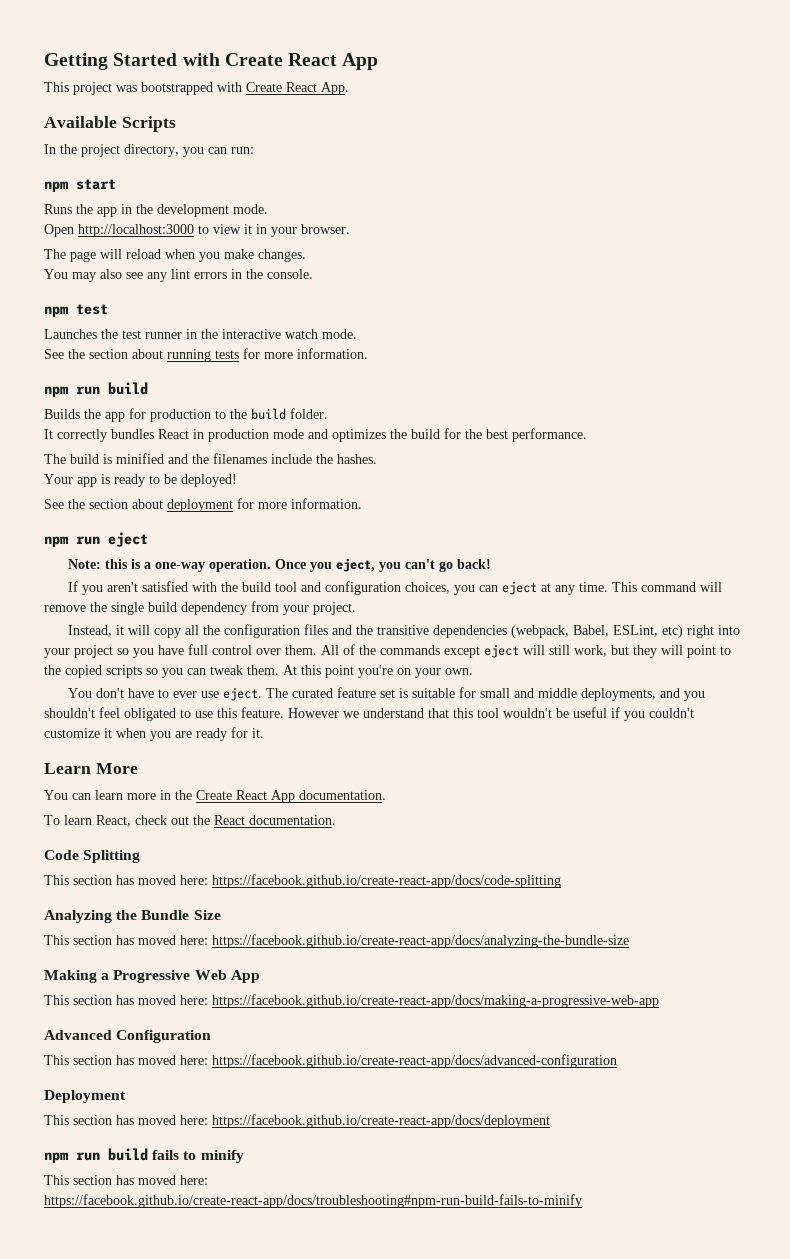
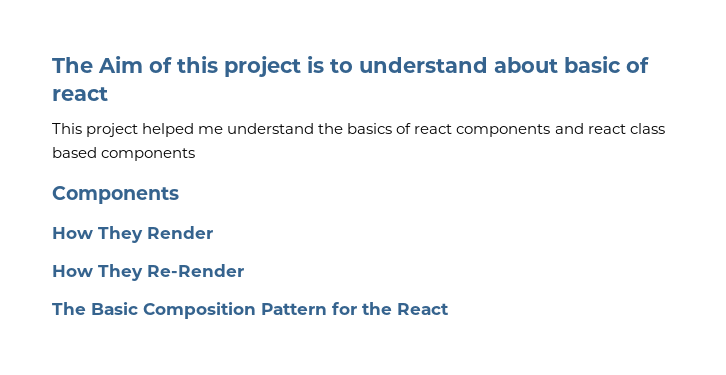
[44,53,379,70] [44,82,349,95] [44,116,176,132] [44,144,254,157] [44,179,116,192] [44,204,268,217] [44,224,350,237] [44,249,306,262] [44,269,313,282] [44,304,108,317] [44,329,357,339] [44,348,368,362] [44,382,148,397] [44,408,328,422] [44,428,587,442] [44,453,377,464] [44,474,237,487] [44,498,362,512] [44,532,148,547] [67,558,491,572] [67,581,722,595] [44,601,356,615] [67,624,740,638] [44,644,731,658] [44,665,473,678] [67,687,705,701] [44,707,694,721] [44,727,264,741] [44,763,138,774] [44,790,386,803] [44,815,336,827] [44,850,141,863] [44,874,561,888] [44,910,221,923] [44,934,629,948] [44,970,260,983] [44,994,659,1008] [44,1030,212,1043] [44,1054,617,1068] [44,1090,126,1103] [44,1114,550,1128] [44,1148,244,1163] [44,1175,208,1185] [44,1194,582,1208] Getting Started with Create React App // This project was bootstrapped with Create React App. // Available Scripts // In the project directory, you can run: // npm start // Runs the app in the development mode. // Open http://localhost:3000 to view it in your browser. // The page will reload when you make changes. // You may also see any lint errors in the console. // npm test // Launches the test runner in the interactive watch mode. // See the section about running tests for more information. // npm run build // Builds the app for production to the build folder. // It correctly bundles React in production mode and optimizes the build for the best performance. // The build is minified and the filenames include the hashes. // Your app is ready to be deployed! // See the section about deployment for more information. // npm run eject // Note: this is a one-way operation. Once you eject, you can't go back! // If you aren't satisfied with the build tool and configuration choices, you can eject at any time. This command will remove the single build dependency from your project. // Instead, it will copy all the configuration files and the transitive dependencies (webpack, Babel, ESLint, etc) right into your project so you have full control over them. All of the commands except eject will still work, but they will point to the copied scripts so you can tweak them. At this point you're on your own. // You don't have to ever use eject. The curated feature set is suitable for small and middle deployments, and you shouldn't feel obligated to use this feature. However we understand that this tool wouldn't be useful if you couldn't customize it when you are ready for it. // Learn More // You can learn more in the Create React App documentation. // To learn React, check out the React documentation. // Code Splitting // This section has moved here: https://facebook.github.io/create-react-app/docs/code-splitting // Analyzing the Bundle Size // This section has moved here: https://facebook.github.io/create-react-app/docs/analyzing-the-bundle-size // Making a Progressive Web App // This section has moved here: https://facebook.github.io/create-react-app/docs/making-a-progressive-web-app // Advanced Configuration // This section has moved here: https://facebook.github.io/create-react-app/docs/advanced-configuration // Deployment // This section has moved here: https://facebook.github.io/create-react-app/docs/deployment // npm run build fails to minify // This section has moved here: https://facebook.github.io/create-react-app/docs/troubleshooting#npm-run-build-fails-to-minify -> [52,56,649,77] [52,87,108,101] [52,123,665,137] [52,147,196,161] [52,186,179,204] [52,226,213,243] [52,264,244,281] [52,302,449,319] The Aim of this project is to understand about basic of react // This project helped me understand the basics of react components and react class based components // Components // How They Render // How They Re-Render // The Basic Composition Pattern for the React

